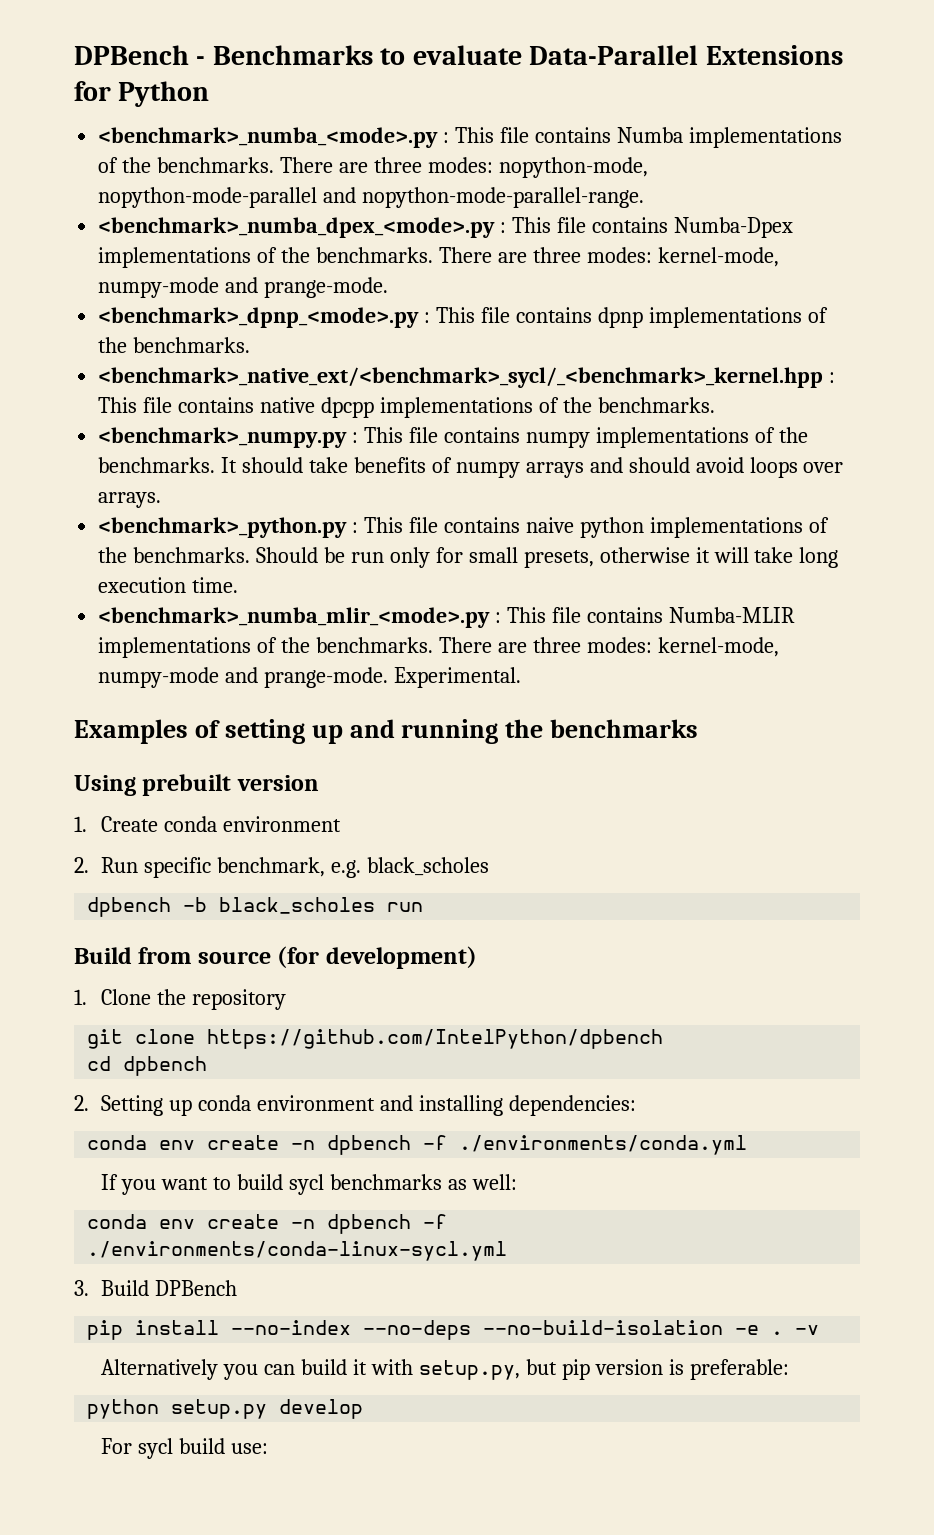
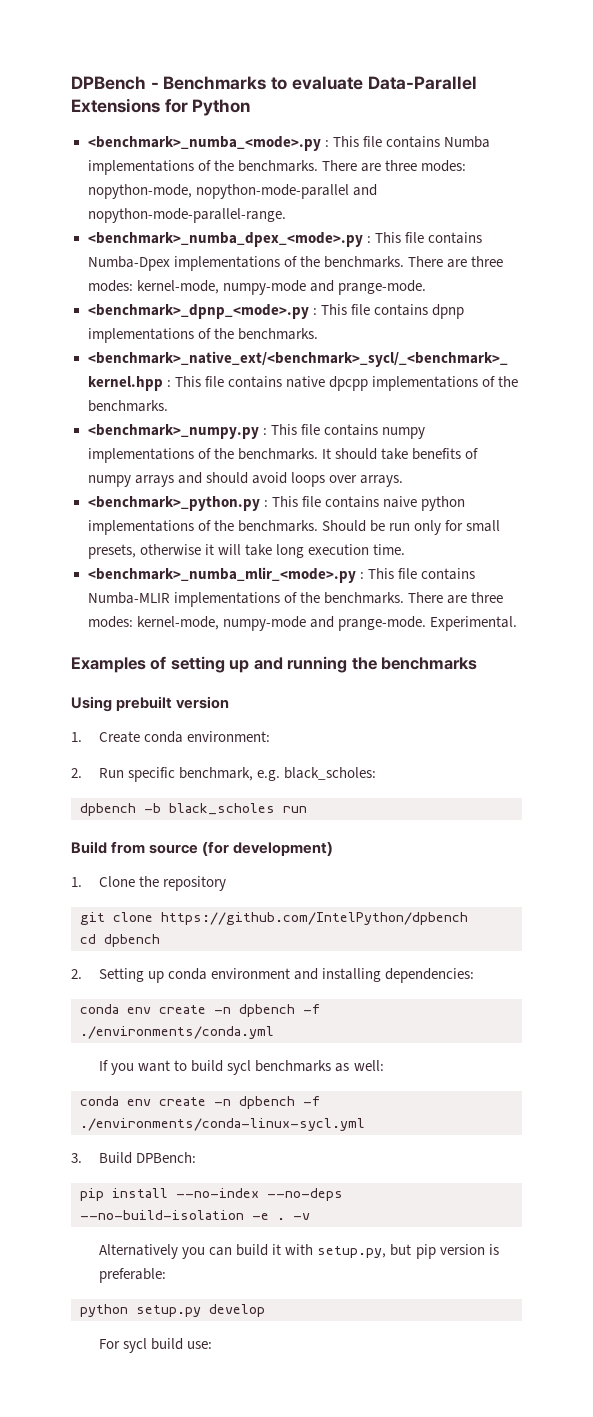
[223,816,342,832] environment -> [187,731,271,742] environment:
[366,857,489,876] black_scholes -> [284,767,377,780] black_scholes:
[155,1280,238,1296] DPBench -> [136,1152,197,1163] DPBench:

